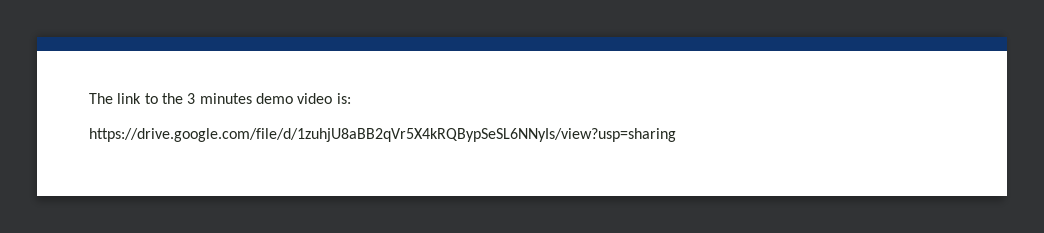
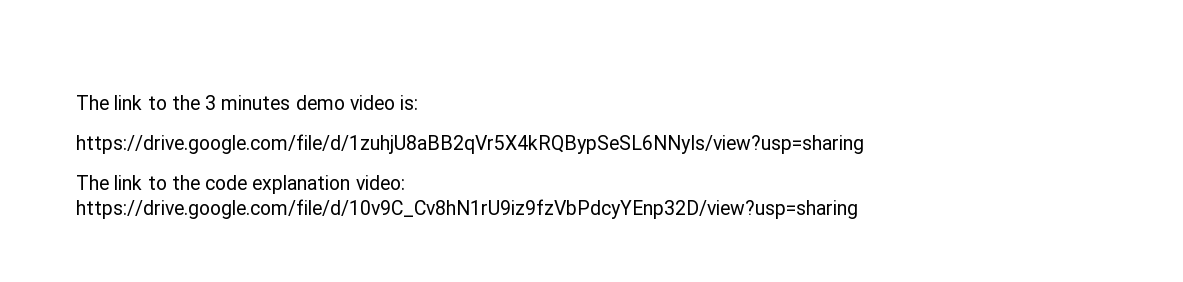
(676, 135) none -> [76,175,405,194] [76,199,858,219] // The link to the code explanation video: https://drive.google.com/file/d/10v9C_Cv8hN1rU9iz9fzVbPdcyYEnp32D/view?usp=sharing

